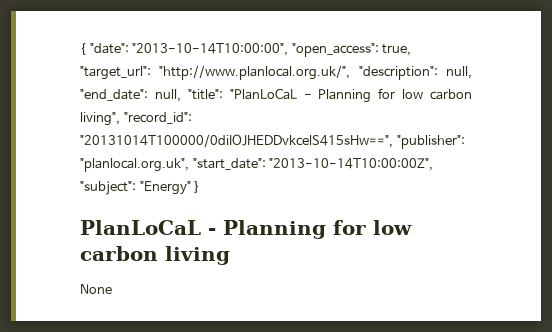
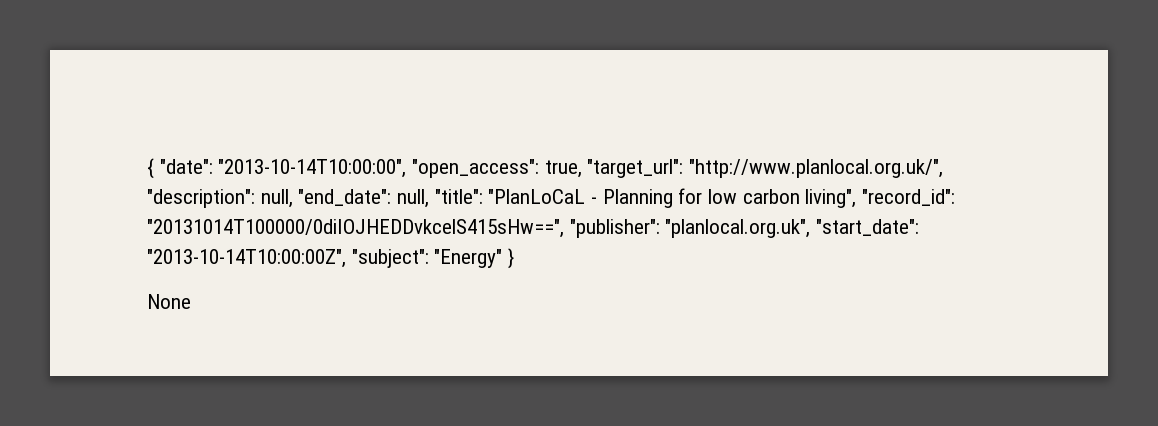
[80,220,412,239] [80,246,230,265] // PlanLoCaL - Planning for low carbon living -> (515, 258) none

